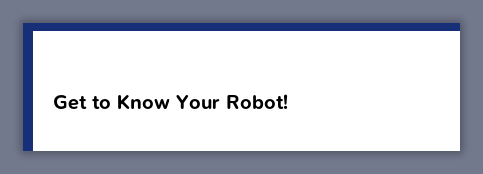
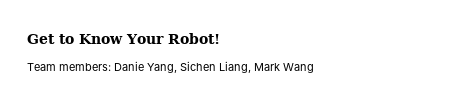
(288, 101) none -> [27,61,314,73] // Team members: Danie Yang, Sichen Liang, Mark Wang

